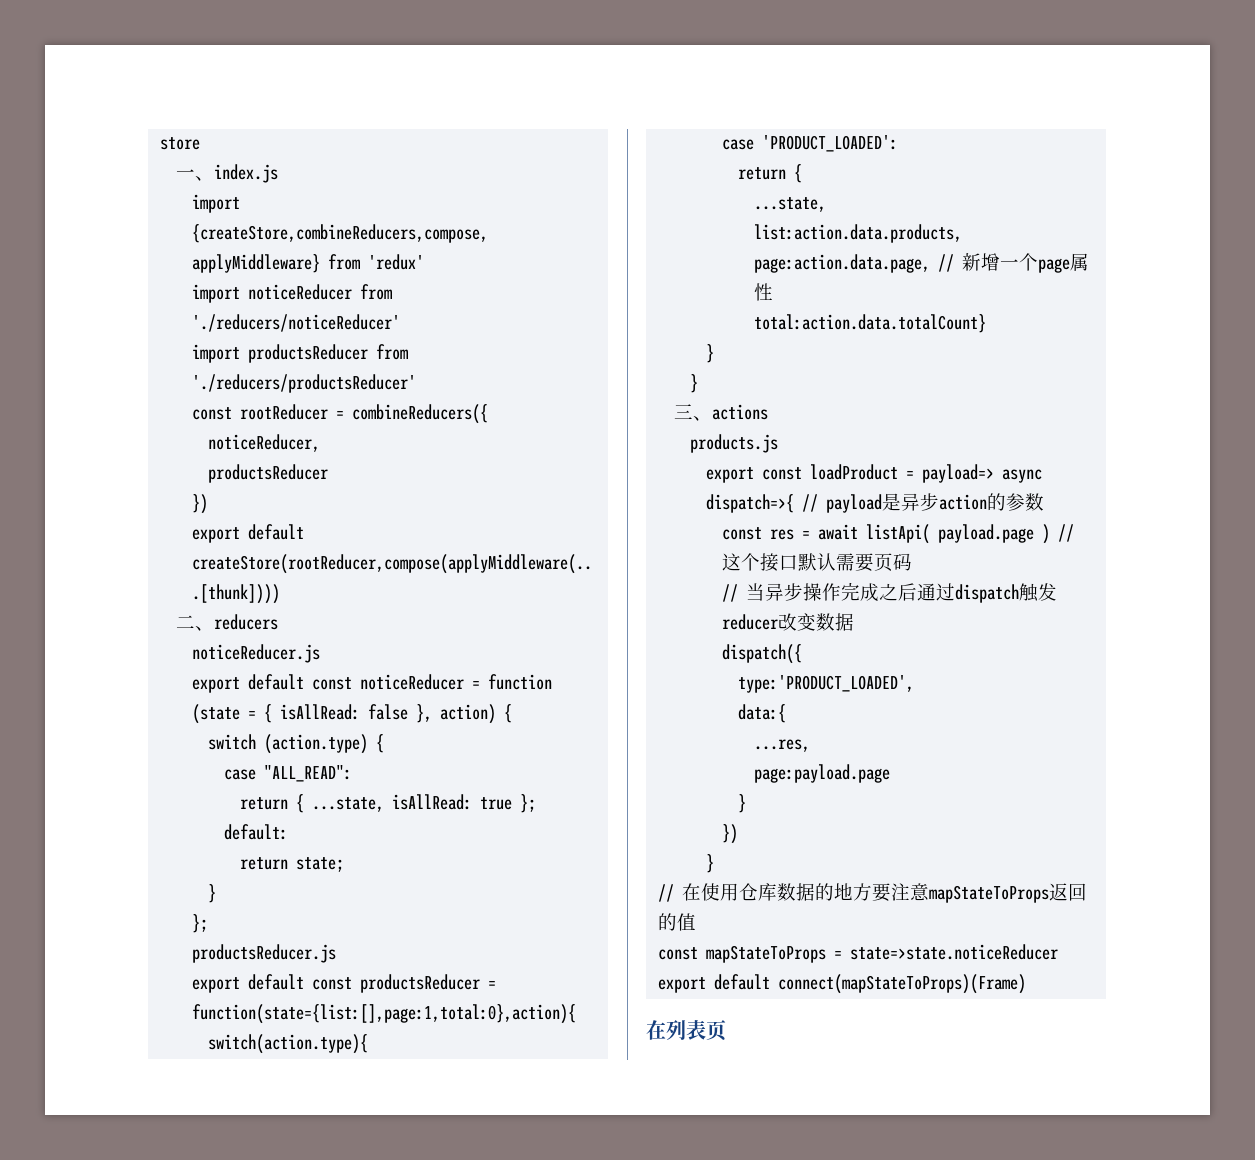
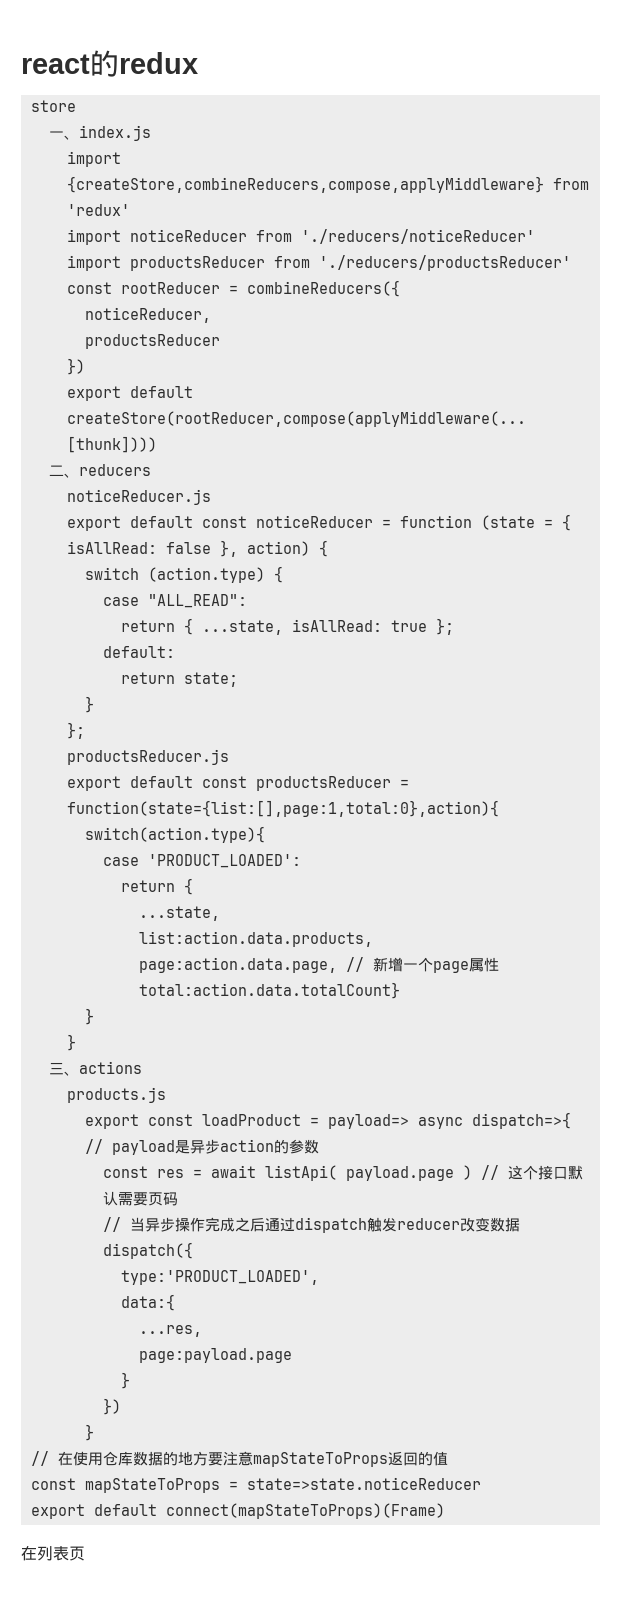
(160, 143) none -> [21,50,198,77] react的redux //

